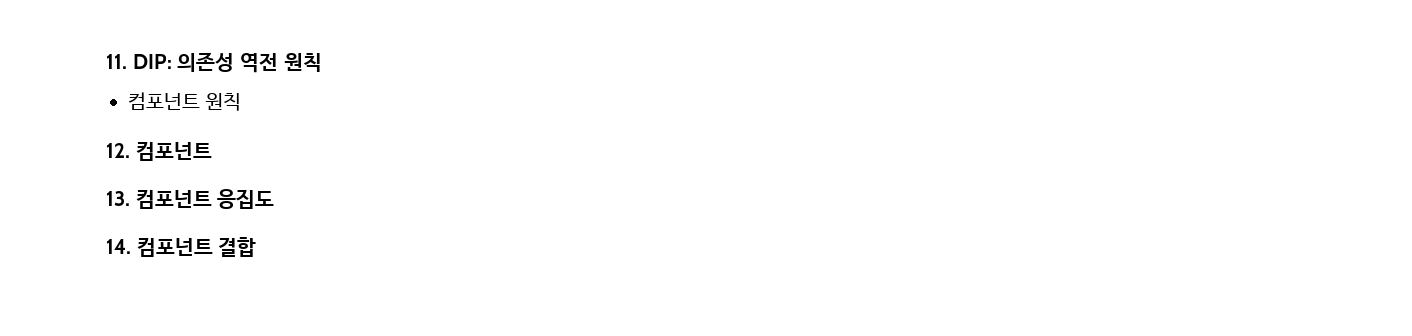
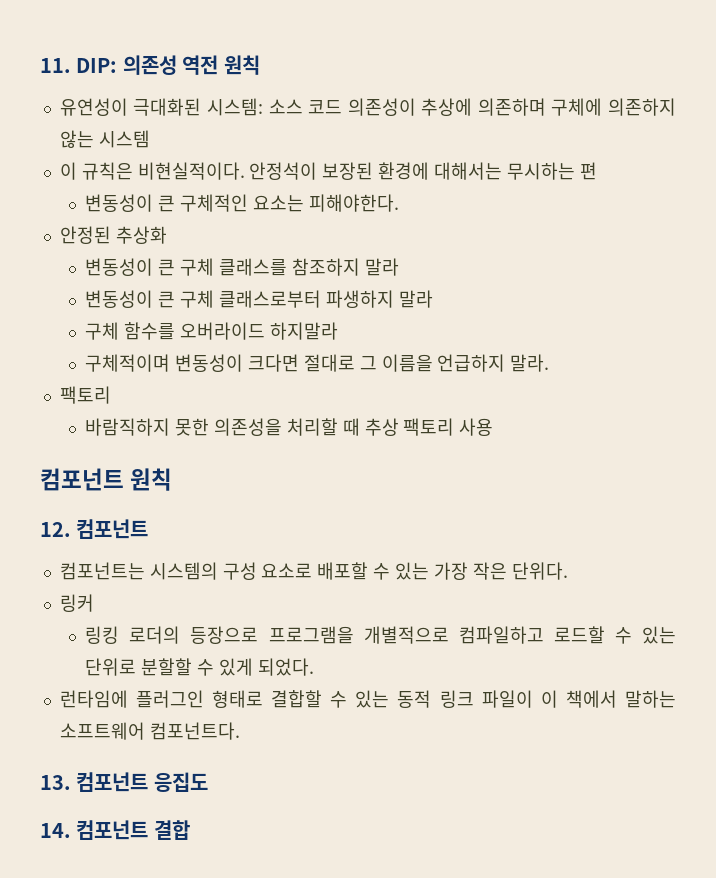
[128,92,242,111] [106,141,212,161] 컴포넌트 원칙 // 12. 컴포넌트 -> [59,98,676,116] [59,130,150,148] [59,162,597,180] [85,194,399,212] [59,226,167,244] [85,258,399,276] [85,290,433,308] [85,322,338,340] [85,354,550,372] [59,386,111,404] [85,418,494,436] [40,468,173,491] [40,519,149,539] [59,562,568,580] [59,594,94,612] [85,626,676,644] [85,658,314,676] [59,690,677,708] [59,722,240,740] 유연성이 극대화된 시스템: 소스 코드 의존성이 추상에 의존하며 구체에 의존하지 않는 시스템 // 이 규칙은 비현실적이다. 안정석이 보장된 환경에 대해서는 무시하는 편 // 변동성이 큰 구체적인 요소는 피해야한다. // 안정된 추상화 // 변동성이 큰 구체 클래스를 참조하지 말라 // 변동성이 큰 구체 클래스로부터 파생하지 말라 // 구체 함수를 오버라이드 하지말라 // 구체적이며 변동성이 크다면 절대로 그 이름을 언급하지 말라. // 팩토리 // 바람직하지 못한 의존성을 처리할 때 추상 팩토리 사용 // 컴포넌트 원칙 // 12. 컴포넌트 // 컴포넌트는 시스템의 구성 요소로 배포할 수 있는 가장 작은 단위다. // 링커 // 링킹 로더의 등장으로 프로그램을 개별적으로 컴파일하고 로드할 수 있는 단위로 분할할 수 있게 되었다. // 런타임에 플러그인 형태로 결합할 수 있는 동적 링크 파일이 이 책에서 말하는 소프트웨어 컴포넌트다.

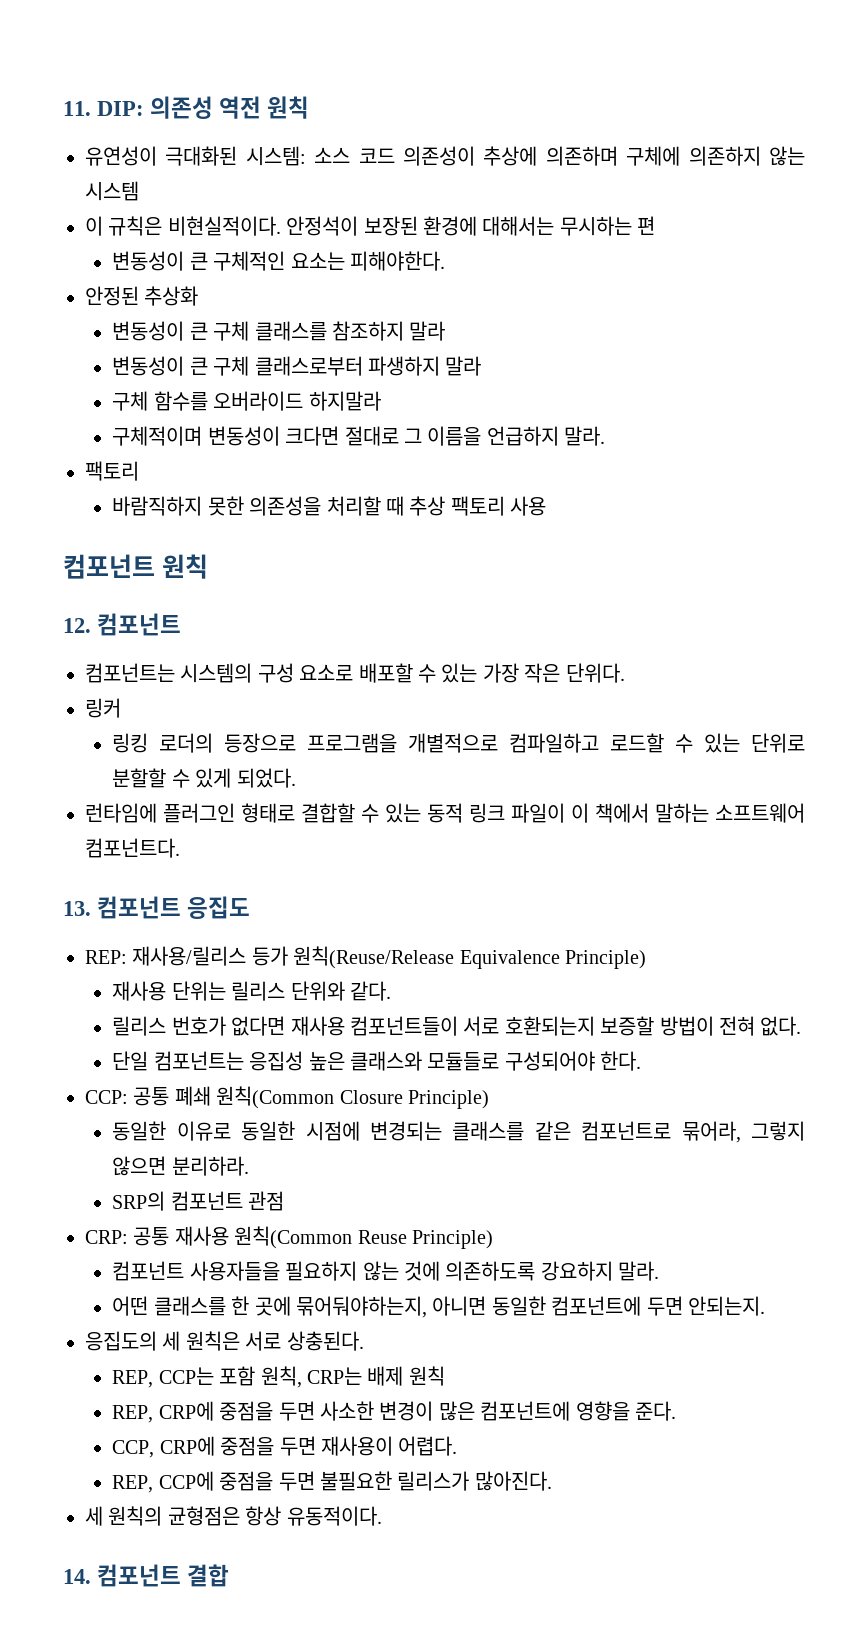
(208, 782) none -> [85,946,646,969] [112,981,392,1001] [112,1016,802,1036] [112,1051,642,1071] [85,1086,489,1109] [112,1121,805,1143] [112,1156,249,1176] [112,1191,285,1211] [85,1226,493,1249] [112,1261,660,1281] [112,1296,766,1318] [85,1331,364,1351] [112,1366,445,1388] [112,1401,677,1423] [112,1436,458,1458] [112,1471,552,1493] [85,1506,382,1526] // REP: 재사용/릴리스 등가 원칙(Reuse/Release Equivalence Principle) // 재사용 단위는 릴리스 단위와 같다. // 릴리스 번호가 없다면 재사용 컴포넌트들이 서로 호환되는지 보증할 방법이 전혀 없다. // 단일 컴포넌트는 응집성 높은 클래스와 모듈들로 구성되어야 한다. // CCP: 공통 폐쇄 원칙(Common Closure Principle) // 동일한 이유로 동일한 시점에 변경되는 클래스를 같은 컴포넌트로 묶어라, 그렇지 않으면 분리하라. // SRP의 컴포넌트 관점 // CRP: 공통 재사용 원칙(Common Reuse Principle) // 컴포넌트 사용자들을 필요하지 않는 것에 의존하도록 강요하지 말라. // 어떤 클래스를 한 곳에 묶어둬야하는지, 아니면 동일한 컴포넌트에 두면 안되는지. // 응집도의 세 원칙은 서로 상충된다. // REP, CCP는 포함 원칙, CRP는 배제 원칙 // REP, CRP에 중점을 두면 사소한 변경이 많은 컴포넌트에 영향을 준다. // CCP, CRP에 중점을 두면 재사용이 어렵다. // REP, CCP에 중점을 두면 불필요한 릴리스가 많아진다. // 세 원칙의 균형점은 항상 유동적이다.

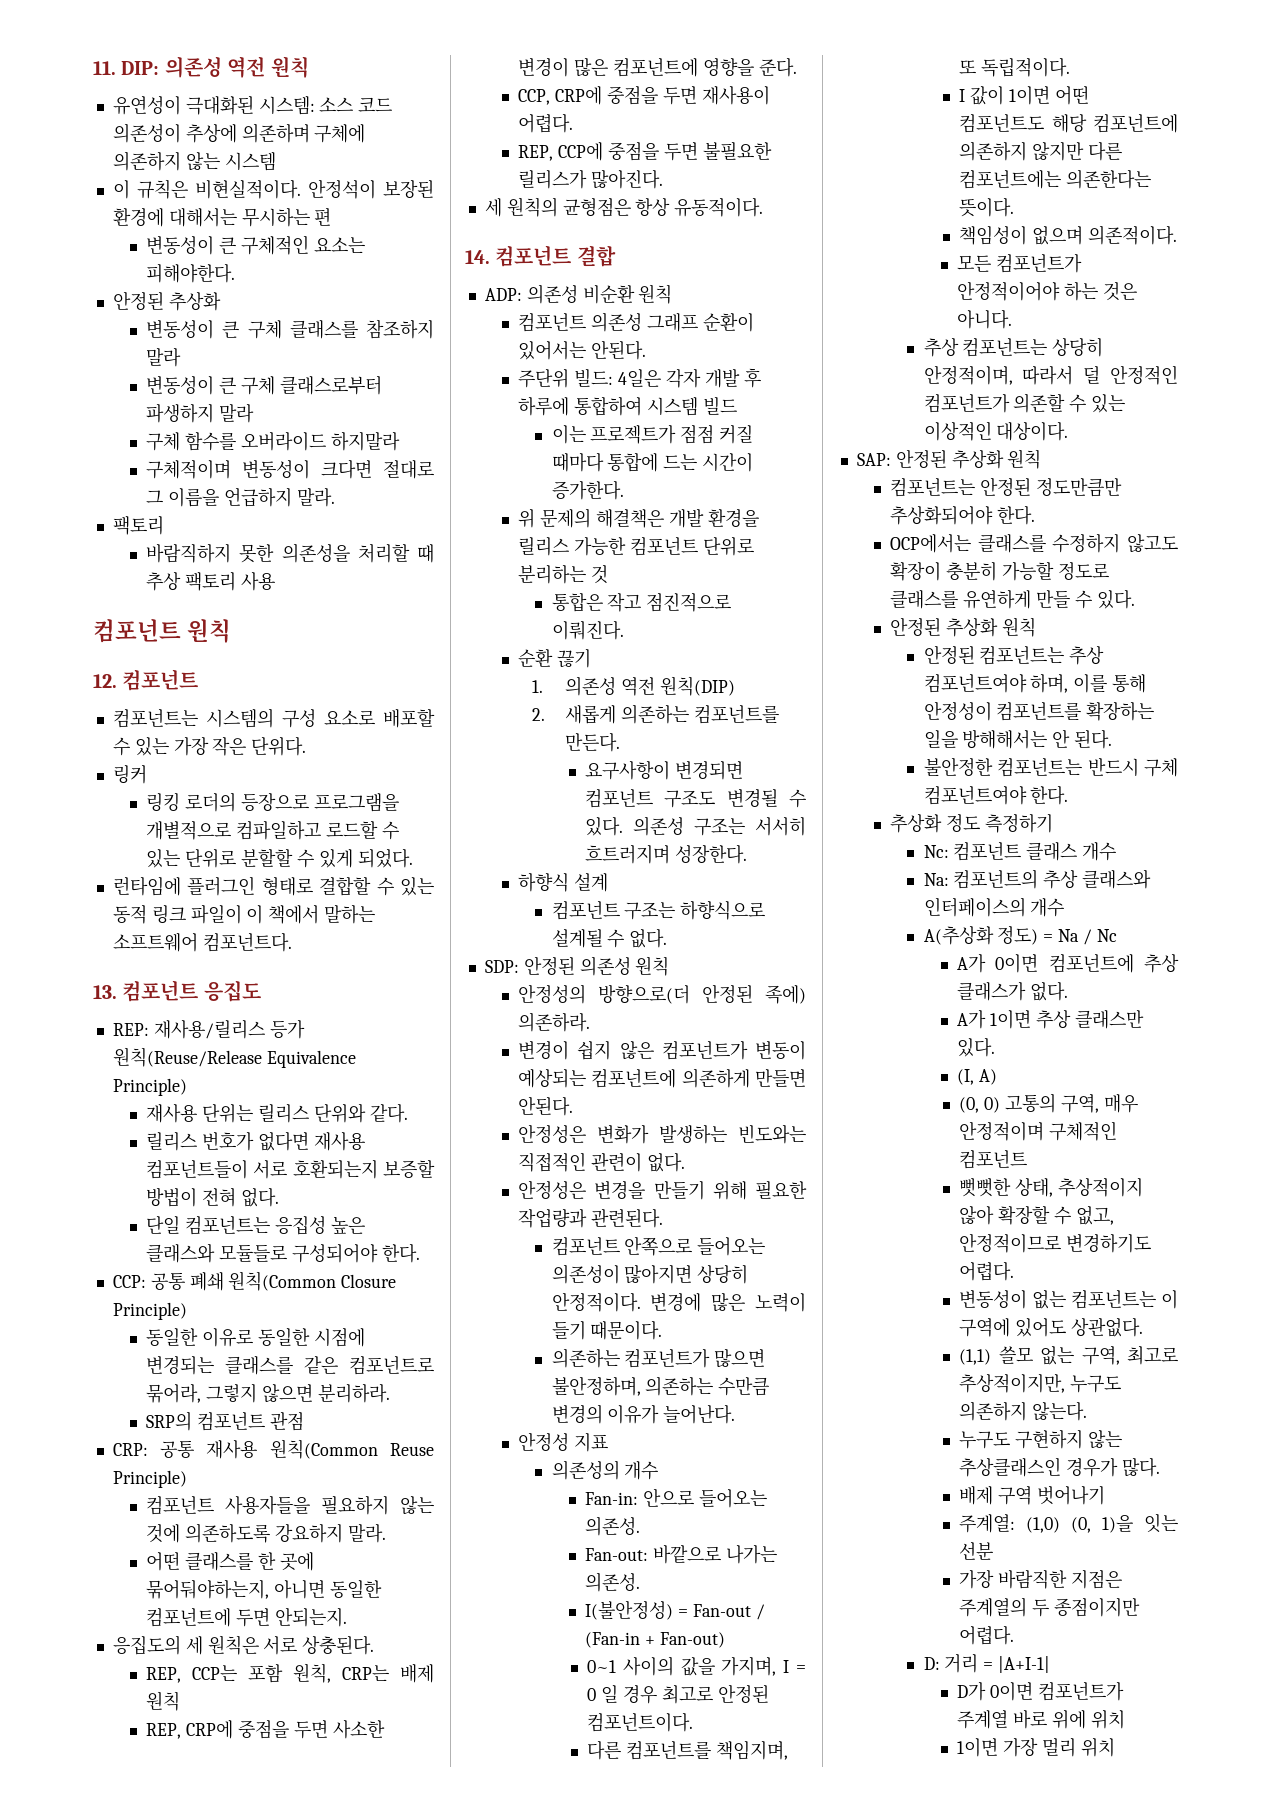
(230, 1575) none -> [484,284,673,304] [518,312,754,332] [518,340,647,360] [518,368,761,388] [518,396,737,416] [551,425,754,444] [551,452,754,472] [551,480,624,500] [518,508,759,528] [518,537,754,556] [518,564,609,584] [551,593,732,612] [551,620,624,640] [518,649,592,668] [531,676,735,696] [531,704,779,724] [565,732,621,752] [585,761,743,780] [585,789,806,808] [585,816,806,836] [585,844,747,864] [518,873,609,892] [551,901,766,920] [551,928,668,948] [484,956,670,976] [518,984,806,1004] [518,1012,591,1032] [518,1040,806,1060] [518,1068,806,1088] [518,1096,574,1116] [518,1124,806,1144] [518,1152,685,1172] [518,1180,807,1200] [518,1208,664,1228] [551,1236,766,1256] [551,1264,749,1284] [551,1292,806,1312] [551,1320,663,1340] [551,1348,766,1368] [551,1376,770,1396] [551,1404,736,1424] [518,1432,609,1452] [551,1460,659,1480] [585,1488,767,1508] [585,1516,641,1536] [585,1545,777,1564] [585,1572,641,1592] [585,1600,765,1620] [585,1632,725,1648] [587,1656,806,1676] [587,1684,769,1704] [587,1712,694,1732] [587,1740,788,1760] [959,57,1070,77] [959,86,1089,105] [959,114,1178,133] [959,141,1122,161] [959,169,1151,189] [959,197,1015,217] [959,225,1177,245] [957,254,1082,273] [957,281,1137,301] [957,309,1013,329] [923,337,1104,357] [923,365,1178,385] [923,393,1126,413] [923,421,1069,441] [856,449,1042,469] [890,477,1122,497] [890,505,1036,525] [890,533,1178,553] [890,561,1109,581] [890,589,1135,609] [890,617,1036,637] [923,645,1105,665] [923,674,1147,693] [923,701,1155,721] [923,729,1113,749] [923,757,1178,777] [923,785,1069,805] [890,814,1053,833] [923,842,1117,861] [923,869,1152,889] [923,897,1065,917] [923,926,1117,945] [957,954,1179,973] [957,981,1068,1001] [957,1010,1144,1029] [957,1037,996,1057] [957,1069,997,1085] [959,1093,1138,1113] [959,1121,1117,1141] [959,1150,1028,1169] [959,1177,1143,1197] [959,1206,1114,1225] [959,1233,1151,1253] [959,1261,1015,1281] [959,1290,1178,1309] [959,1317,1143,1337] [959,1346,1178,1365] [959,1373,1121,1393] [959,1401,1087,1421] [959,1429,1122,1449] [959,1457,1160,1477] [959,1486,1105,1505] [959,1513,1178,1533] [959,1542,994,1560] [959,1569,1122,1589] [959,1597,1140,1617] [959,1625,1015,1645] [923,1654,1051,1673] [957,1682,1124,1701] [957,1710,1125,1729] [957,1738,1115,1757] // ADP: 의존성 비순환 원칙 // 컴포넌트 의존성 그래프 순환이 있어서는 안된다. // 주단위 빌드: 4일은 각자 개발 후 하루에 통합하여 시스템 빌드 // 이는 프로젝트가 점점 커질 때마다 통합에 드는 시간이 증가한다. // 위 문제의 해결책은 개발 환경을 릴리스 가능한 컴포넌트 단위로 분리하는 것 // 통합은 작고 점진적으로 이뤄진다. // 순환 끊기 // 1. 의존성 역전 원칙(DIP) // 2. 새롭게 의존하는 컴포넌트를 만든다. // 요구사항이 변경되면 컴포넌트 구조도 변경될 수 있다. 의존성 구조는 서서히 흐트러지며 성장한다. // 하향식 설계 // 컴포넌트 구조는 하향식으로 설계될 수 없다. // SDP: 안정된 의존성 원칙 // 안정성의 방향으로(더 안정된 족에) 의존하라. // 변경이 쉽지 않은 컴포넌트가 변동이 예상되는 컴포넌트에 의존하게 만들면 안된다. // 안정성은 변화가 발생하는 빈도와는 직접적인 관련이 없다. // 안정성은 변경을 만들기 위해 필요한 작업량과 관련된다. // 컴포넌트 안쪽으로 들어오는 의존성이 많아지면 상당히 안정적이다. 변경에 많은 노력이 들기 때문이다. // 의존하는 컴포넌트가 많으면 불안정하며, 의존하는 수만큼 변경의 이유가 늘어난다. // 안정성 지표 // 의존성의 개수 // Fan-in: 안으로 들어오는 의존성. // Fan-out: 바깥으로 나가는 의존성. // I(불안정성) = Fan-out / (Fan-in + Fan-out) // 0~1 사이의 값을 가지며, I = 0 일 경우 최고로 안정된 컴포넌트이다. // 다른 컴포넌트를 책임지며, 또 독립적이다. // I 값이 1이면 어떤 컴포넌트도 해당 컴포넌트에 의존하지 않지만 다른 컴포넌트에는 의존한다는 뜻이다. // 책임성이 없으며 의존적이다. // 모든 컴포넌트가 안정적이어야 하는 것은 아니다. // 추상 컴포넌트는 상당히 안정적이며, 따라서 덜 안정적인 컴포넌트가 의존할 수 있는 이상적인 대상이다. // SAP: 안정된 추상화 원칙 // 컴포넌트는 안정된 정도만큼만 추상화되어야 한다. // OCP에서는 클래스를 수정하지 않고도 확장이 충분히 가능할 정도로 클래스를 유연하게 만들 수 있다. // 안정된 추상화 원칙 // 안정된 컴포넌트는 추상 컴포넌트여야 하며, 이를 통해 안정성이 컴포넌트를 확장하는 일을 방해해서는 안 된다. // 불안정한 컴포넌트는 반드시 구체 컴포넌트여야 한다. // 추상화 정도 측정하기 // Nc: 컴포넌트 클래스 개수 // Na: 컴포넌트의 추상 클래스와 인터페이스의 개수 // A(추상화 정도) = Na / Nc // A가 0이면 컴포넌트에 추상 클래스가 없다. // A가 1이면 추상 클래스만 있다. // (I, A) // (0, 0) 고통의 구역, 매우 안정적이며 구체적인 컴포넌트 // 뻣뻣한 상태, 추상적이지 않아 확장할 수 없고, 안정적이므로 변경하기도 어렵다. // 변동성이 없는 컴포넌트는 이 구역에 있어도 상관없다. // (1,1) 쓸모 없는 구역, 최고로 추상적이지만, 누구도 의존하지 않는다. // 누구도 구현하지 않는 추상클래스인 경우가 많다. // 배제 구역 벗어나기 // 주계열: (1,0) (0, 1)을 잇는 선분 // 가장 바람직한 지점은 주계열의 두 종점이지만 어렵다. // D: 거리 = |A+I-1| // D가 0이면 컴포넌트가 주계열 바로 위에 위치 // 1이면 가장 멀리 위치

